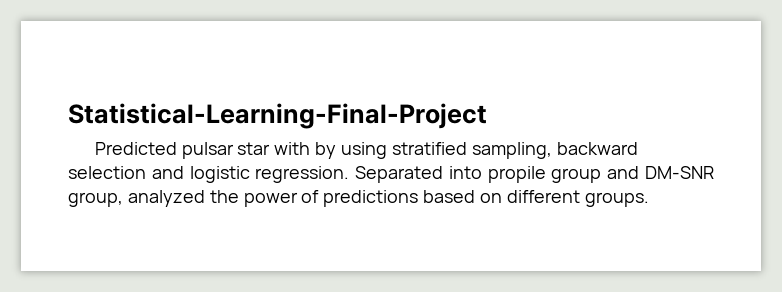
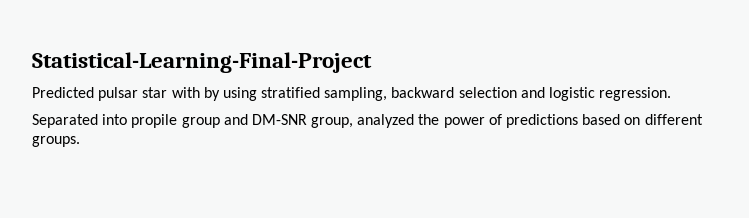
(350, 174) none -> (672, 94) //

